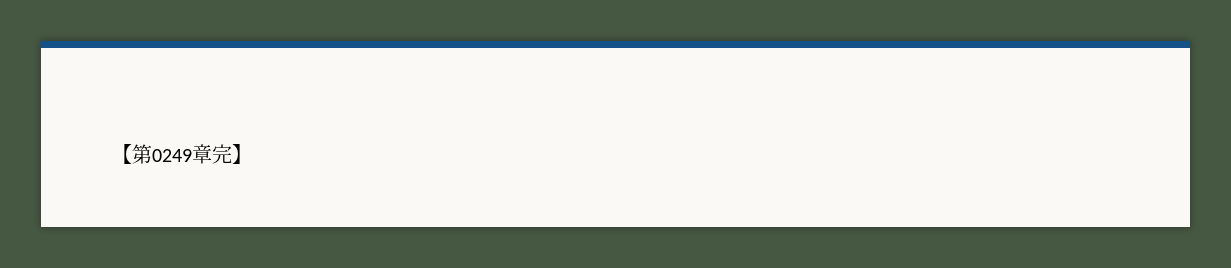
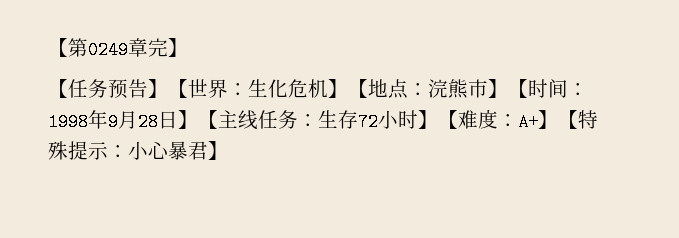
(252, 154) none -> [48,79,588,99] [48,110,598,131] [48,141,228,160] // 【任务预告】【世界：生化危机】【地点：浣熊市】【时间：1998年9月28日】【主线任务：生存72小时】【难度：A+】【特殊提示：小心暴君】

